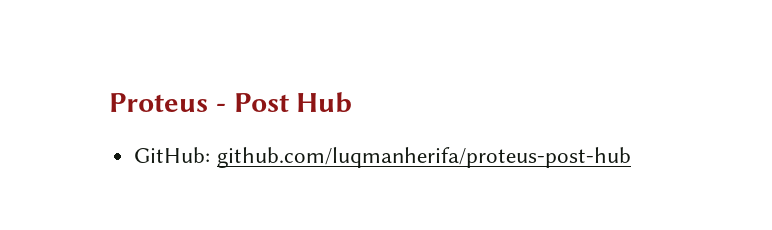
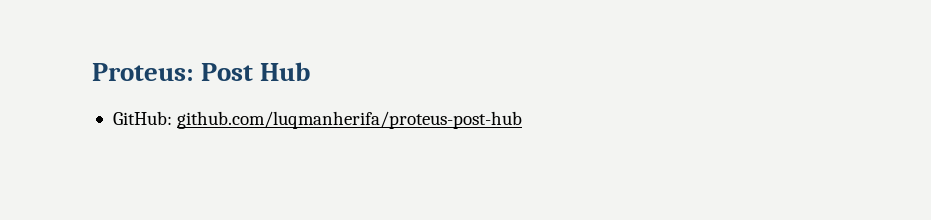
[109,93,226,112] Proteus - -> [92,63,194,81] Proteus:

